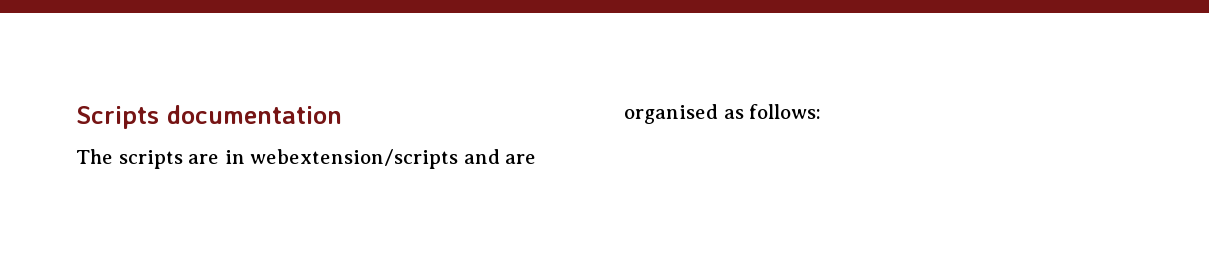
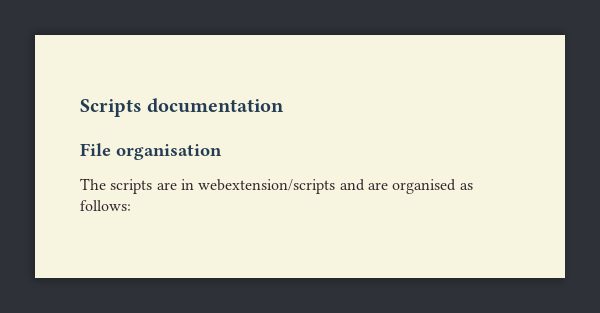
(342, 114) none -> [80,143,222,160] // File organisation

